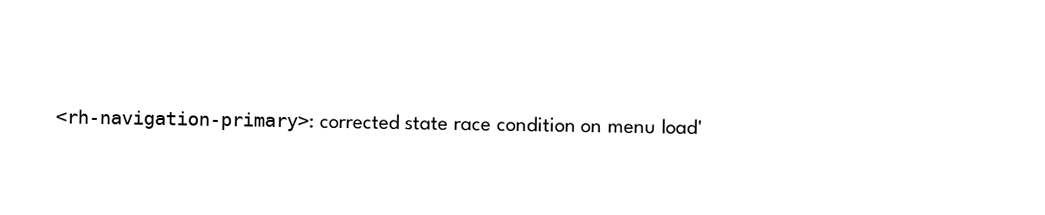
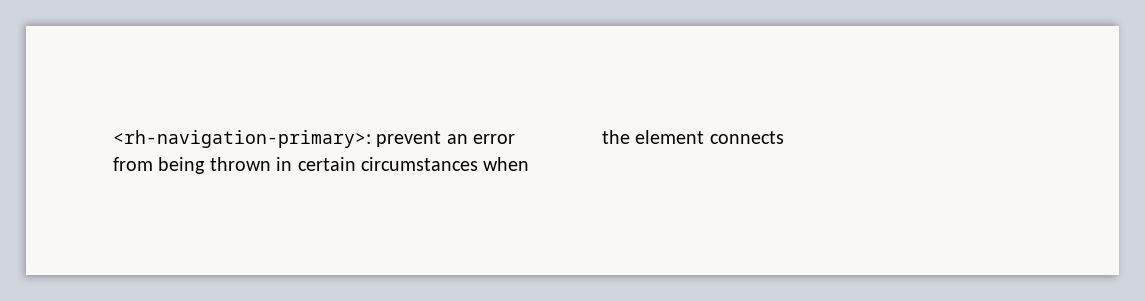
[318,112,703,135] corrected state race condition on menu load' -> [376,131,516,147] [113,157,530,174] [602,130,784,144] prevent an error from being thrown in certain circumstances when the element connects

